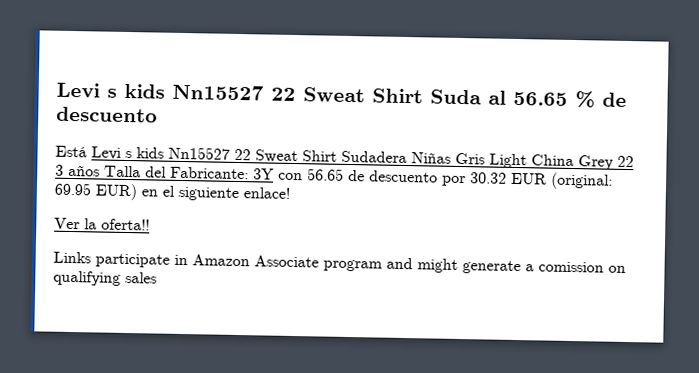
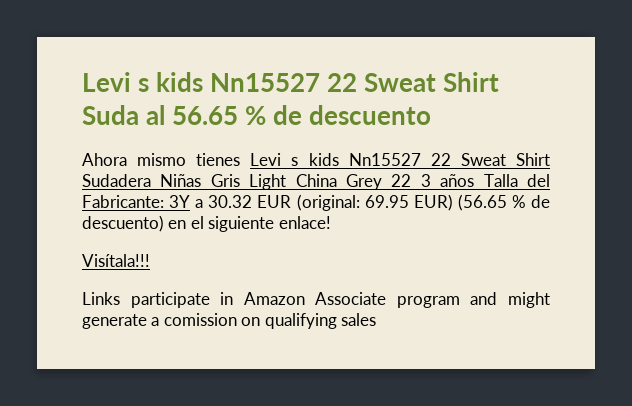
[55,145,87,158] Está -> [82,153,241,166] Ahora mismo tienes
[278,168,466,187] con 56.65 de descuento por -> [195,199,204,208] a
(138, 192) none -> [457,194,551,211] [82,215,164,232] (56.65 % de descuento)
[54,217,150,231] Ver la oferta!! -> [82,254,150,267] Visítala!!!

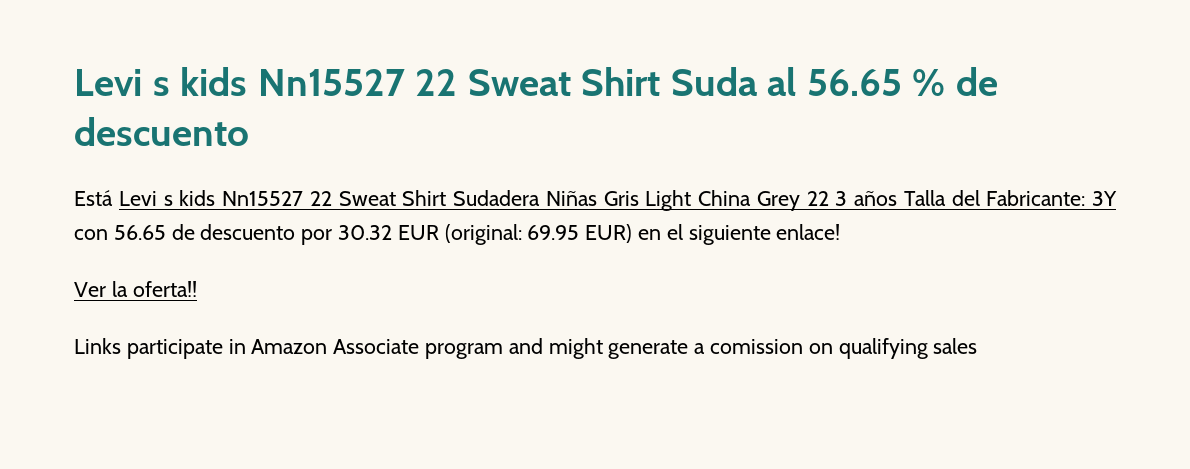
[82,153,241,166] Ahora mismo tienes -> [74,190,113,206] Está
[195,199,204,208] a -> [74,224,333,245] con 56.65 de descuento por
[457,194,551,211] [82,215,164,232] (56.65 % de descuento) -> (633, 233) none
[82,254,150,267] Visítala!!! -> [74,281,197,297] Ver la oferta!!

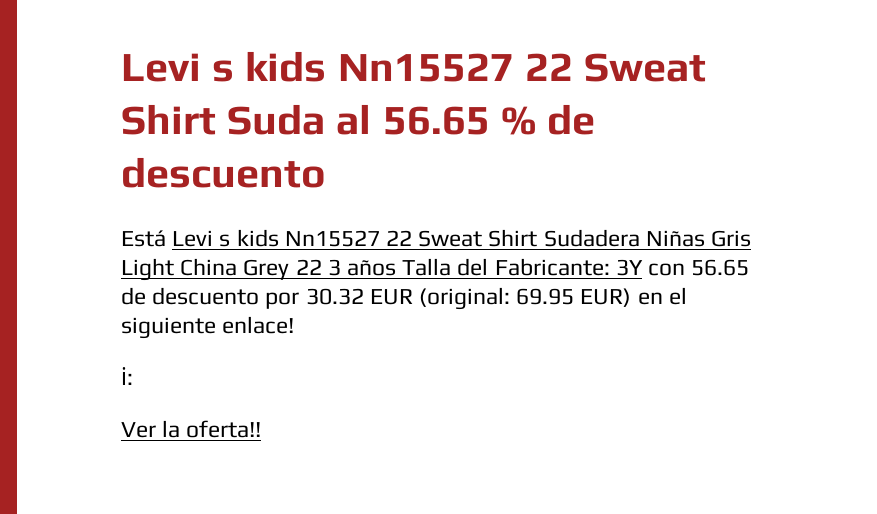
(841, 232) none -> [121,367,133,385] // ℹ:
[74,338,978,359] // Links participate in Amazon Associate program and might generate a comission on qualifying sales -> (262, 429) none

